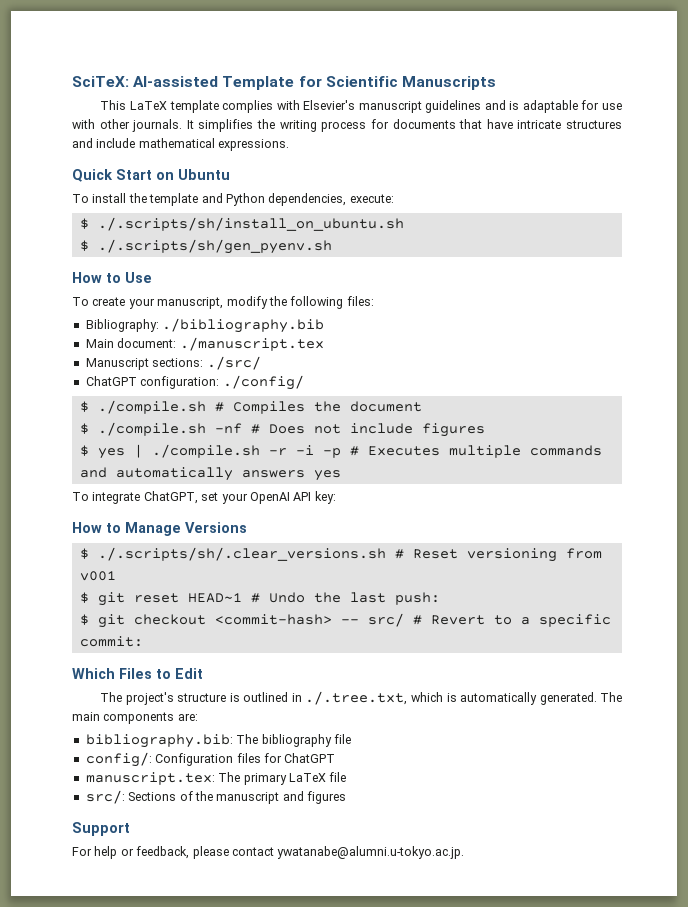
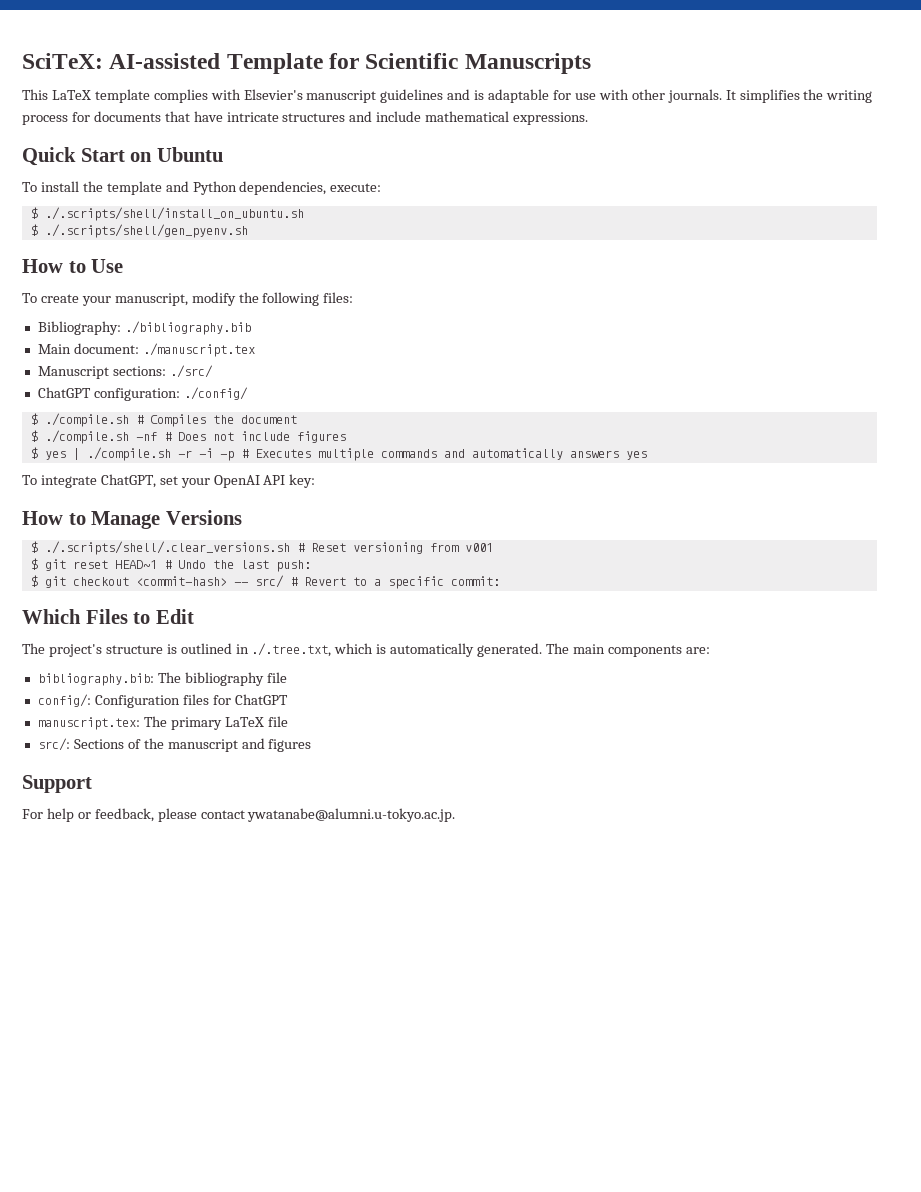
[97,217,404,231] [79,239,332,254] ./.scripts/sh/install_on_ubuntu.sh // $ ./.scripts/sh/gen_pyenv.sh -> [44,207,304,221] [30,224,248,238] ./.scripts/shell/install_on_ubuntu.sh // $ ./.scripts/shell/gen_pyenv.sh
[97,547,386,561] ./.scripts/sh/.clear_versions.sh -> [44,541,290,555] ./.scripts/shell/.clear_versions.sh

